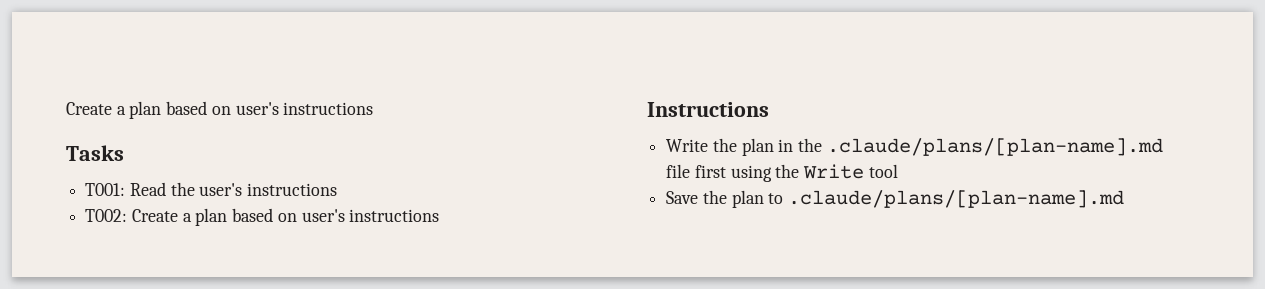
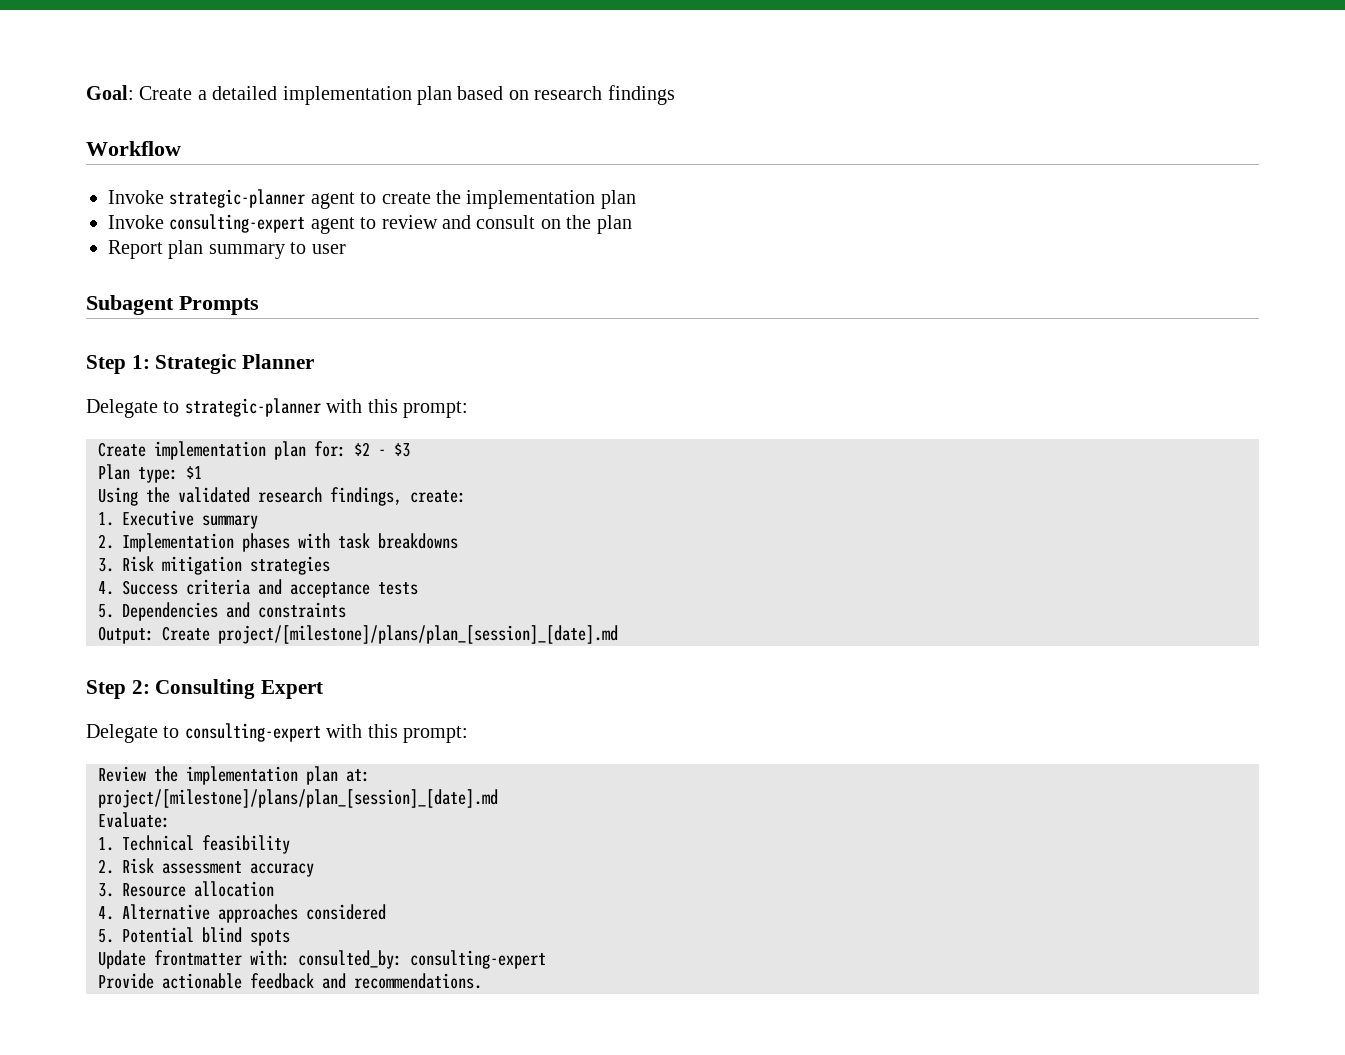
[66,101,374,119] [66,145,124,161] [85,182,338,196] [85,208,440,226] [647,102,769,117] [666,138,1163,156] [666,164,898,182] [666,190,1125,208] Create a plan based on user's instructions // Tasks // T001: Read the user's instructions // T002: Create a plan based on user's instructions // Instructions // Write the plan in the .claude/plans/[plan-name].md file first using the Write tool // Save the plan to .claude/plans/[plan-name].md -> [86,85,675,105] [86,141,181,156] [108,189,636,209] [108,214,632,234] [108,240,346,259] [86,295,259,315] [86,354,315,374] [86,398,468,418] [98,441,410,460] [98,464,202,483] [98,487,466,506] [98,510,258,529] [98,533,458,552] [98,556,330,575] [98,579,418,598] [98,602,346,621] [98,625,618,644] [86,679,324,699] [86,723,468,743] [98,766,370,785] [98,789,498,808] [98,812,170,828] [98,835,290,854] [98,858,314,877] [98,881,274,897] [98,904,386,923] [98,927,290,946] [98,950,546,969] [98,973,482,989] Goal: Create a detailed implementation plan based on research findings // Workflow // Invoke strategic-planner agent to create the implementation plan // Invoke consulting-expert agent to review and consult on the plan // Report plan summary to user // Subagent Prompts // Step 1: Strategic Planner // Delegate to strategic-planner with this prompt: // Create implementation plan for: $2 - $3 // Plan type: $1 // Using the validated research findings, create: // 1. Executive summary // 2. Implementation phases with task breakdowns // 3. Risk mitigation strategies // 4. Success criteria and acceptance tests // 5. Dependencies and constraints // Output: Create project/[milestone]/plans/plan_[session]_[date].md // Step 2: Consulting Expert // Delegate to consulting-expert with this prompt: // Review the implementation plan at: // project/[milestone]/plans/plan_[session]_[date].md // Evaluate: // 1. Technical feasibility // 2. Risk assessment accuracy // 3. Resource allocation // 4. Alternative approaches considered // 5. Potential blind spots // Update frontmatter with: consulted_by: consulting-expert // Provide actionable feedback and recommendations.

